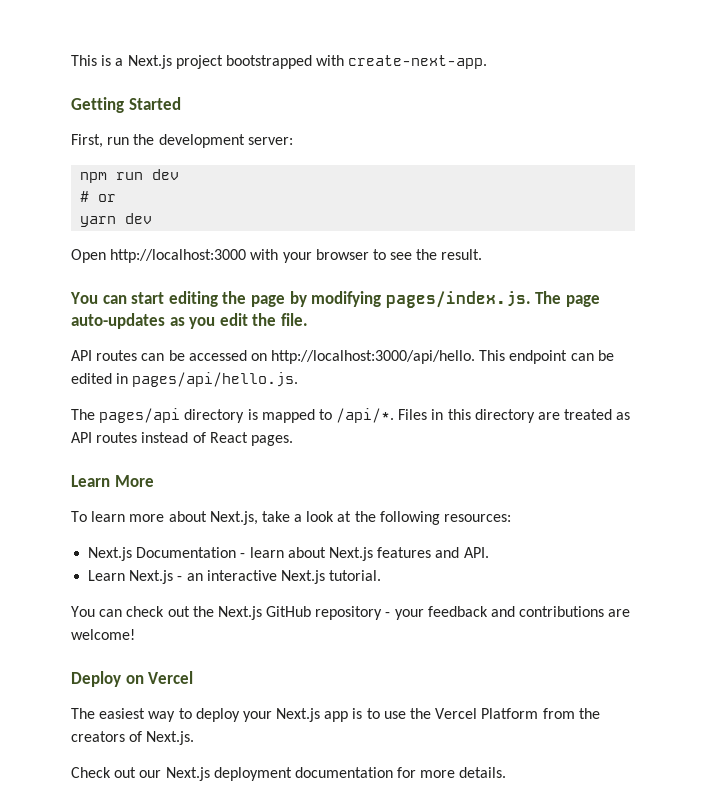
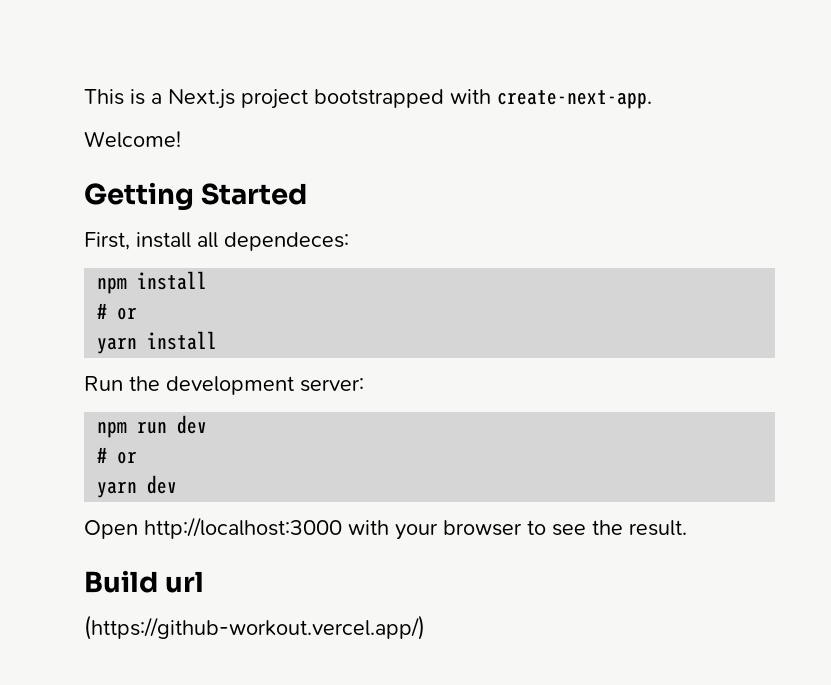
(488, 62) none -> [84,131,181,148] // Welcome!
[107,137,130,145] run -> [136,232,349,251] [97,271,208,294] [97,303,138,320] [97,331,218,354] [84,376,123,391] install all dependeces: // npm install // # or // yarn install // Run
[70,291,600,308] [71,313,308,329] [71,350,614,364] [71,372,299,387] [71,408,631,423] [71,432,293,446] [71,475,154,487] [71,511,512,525] [88,547,489,561] [88,570,382,584] [71,606,631,620] [71,629,135,640] [71,671,194,687] [71,708,600,722] [71,731,195,745] [71,767,507,781] You can start editing the page by modifying pages/index.js. The page auto-updates as you edit the file. // API routes can be accessed on http://localhost:3000/api/hello. This endpoint can be edited in pages/api/hello.js. // The pages/api directory is mapped to /api/*. Files in this directory are treated as API routes instead of React pages. // Learn More // To learn more about Next.js, take a look at the following resources: // Next.js Documentation - learn about Next.js features and API. // Learn Next.js - an interactive Next.js tutorial. // You can check out the Next.js GitHub repository - your feedback and contributions are welcome! // Deploy on Vercel // The easiest way to deploy your Next.js app is to use the Vercel Platform from the creators of Next.js. // Check out our Next.js deployment documentation for more details. -> [84,570,205,593] [84,615,425,640] Build url // (https://github-workout.vercel.app/)

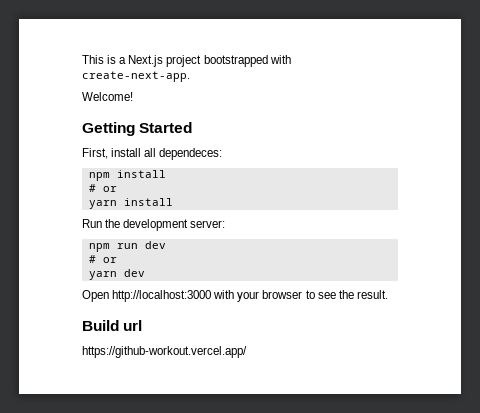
[84,615,425,640] (https://github-workout.vercel.app/) -> [82,346,247,358] https://github-workout.vercel.app/

